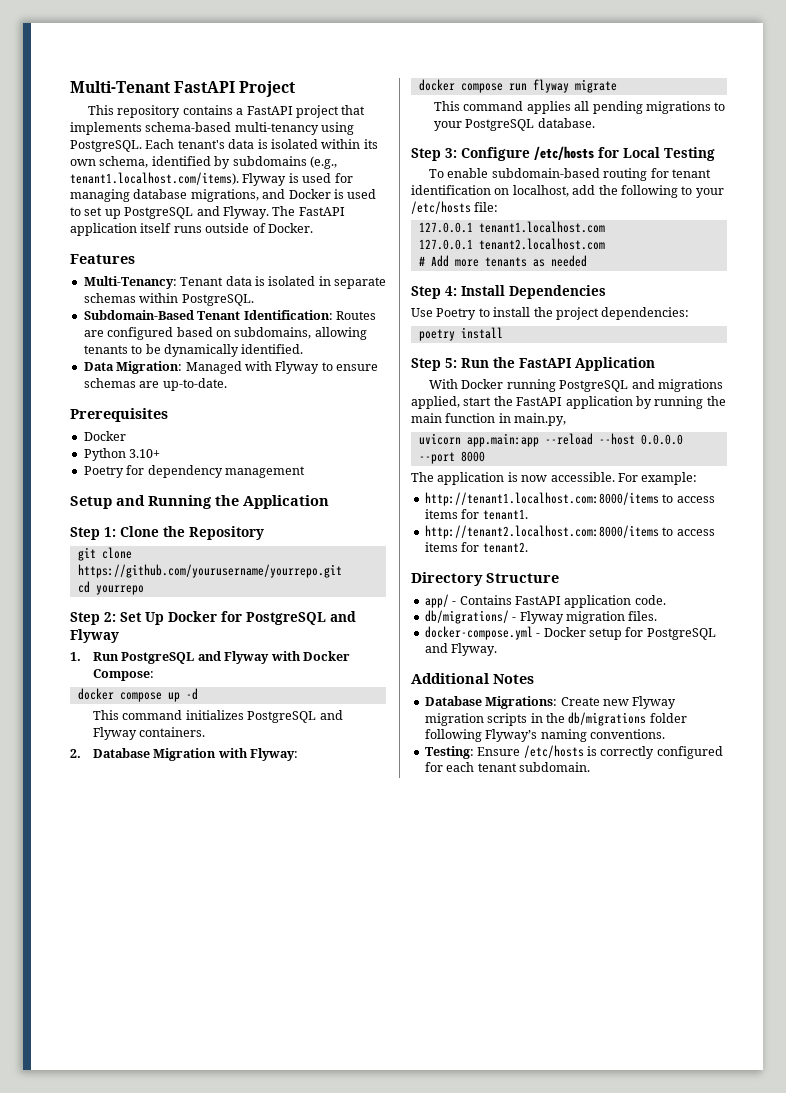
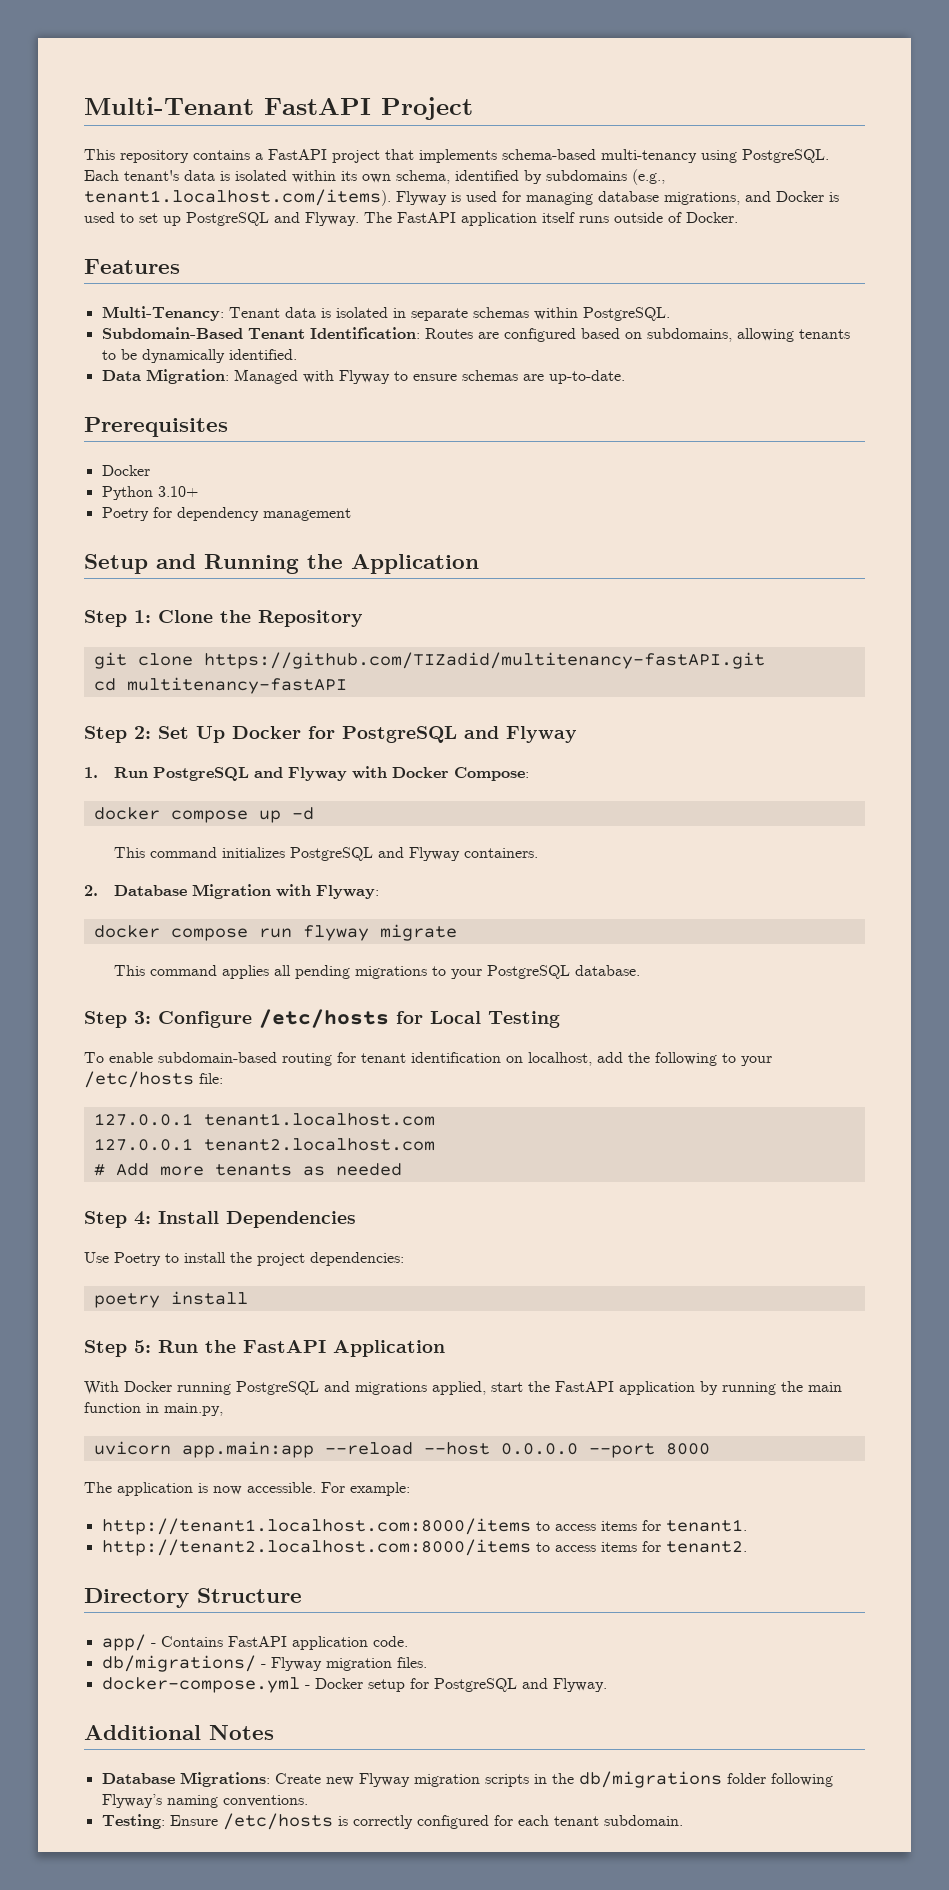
[77,564,342,578] https://github.com/yourusername/yourrepo.git -> [203,652,765,669] https://github.com/TIZadid/multitenancy-fastAPI.git
[95,585,144,595] yourrepo -> [126,677,347,694] multitenancy-fastAPI

